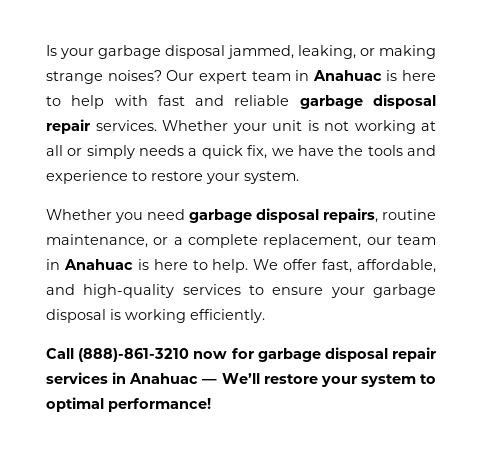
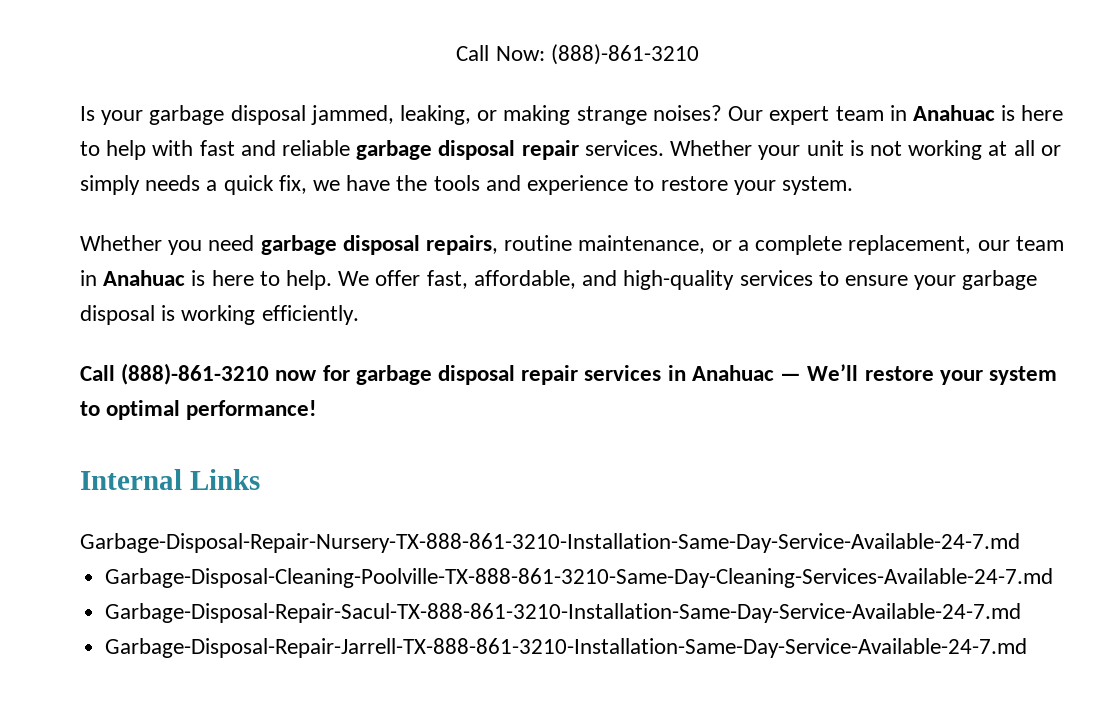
(46, 50) none -> [456,44,699,65] Call Now: (888)-861-3210 //
(211, 405) none -> [80,469,260,490] [80,533,1020,553] [105,568,1054,588] [105,603,1022,623] [105,638,1028,658] // Internal Links // Garbage-Disposal-Repair-Nursery-TX-888-861-3210-Installation-Same-Day-Service-Available-24-7.md // Garbage-Disposal-Cleaning-Poolville-TX-888-861-3210-Same-Day-Cleaning-Services-Available-24-7.md // Garbage-Disposal-Repair-Sacul-TX-888-861-3210-Installation-Same-Day-Service-Available-24-7.md // Garbage-Disposal-Repair-Jarrell-TX-888-861-3210-Installation-Same-Day-Service-Available-24-7.md

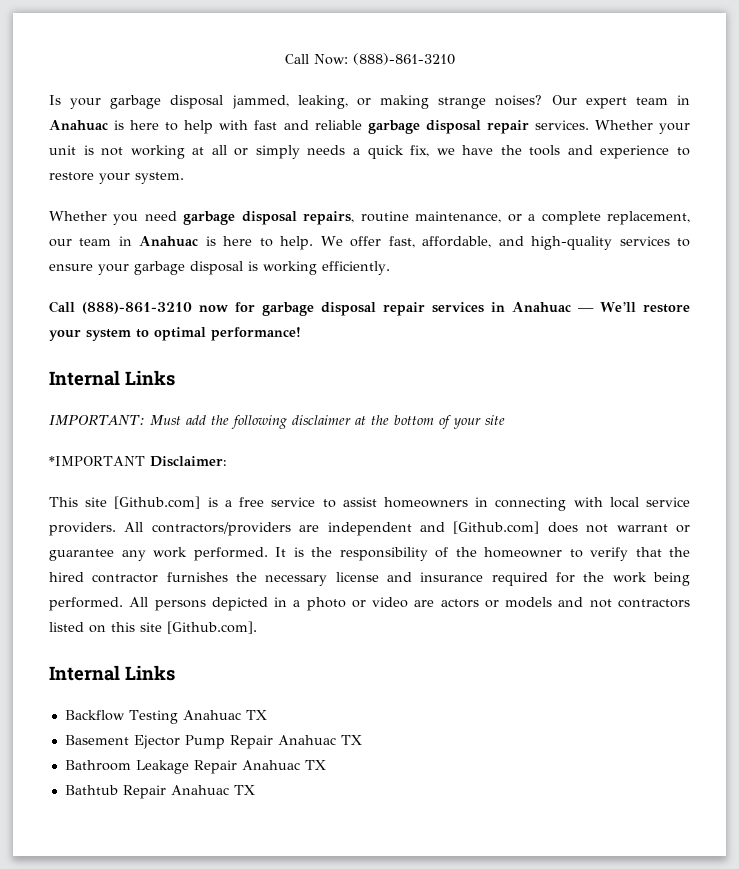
[80,533,1020,553] [105,568,1054,588] [105,603,1022,623] [105,638,1028,658] Garbage-Disposal-Repair-Nursery-TX-888-861-3210-Installation-Same-Day-Service-Available-24-7.md // Garbage-Disposal-Cleaning-Poolville-TX-888-861-3210-Same-Day-Cleaning-Services-Available-24-7.md // Garbage-Disposal-Repair-Sacul-TX-888-861-3210-Installation-Same-Day-Service-Available-24-7.md // Garbage-Disposal-Repair-Jarrell-TX-888-861-3210-Installation-Same-Day-Service-Available-24-7.md -> [49,415,505,429] [49,456,227,467] [49,496,690,511] [49,521,690,536] [49,547,690,561] [49,572,691,586] [49,597,690,611] [49,621,257,634] [49,665,175,681] [64,710,267,724] [64,735,362,749] [64,760,326,774] [64,785,255,799] IMPORTANT: Must add the following disclaimer at the bottom of your site // *IMPORTANT Disclaimer: // This site [Github.com] is a free service to assist homeowners in connecting with local service providers. All contractors/providers are independent and [Github.com] does not warrant or guarantee any work performed. It is the responsibility of the homeowner to verify that the hired contractor furnishes the necessary license and insurance required for the work being performed. All persons depicted in a photo or video are actors or models and not contractors listed on this site [Github.com]. // Internal Links // Backflow Testing Anahuac TX // Basement Ejector Pump Repair Anahuac TX // Bathroom Leakage Repair Anahuac TX // Bathtub Repair Anahuac TX

